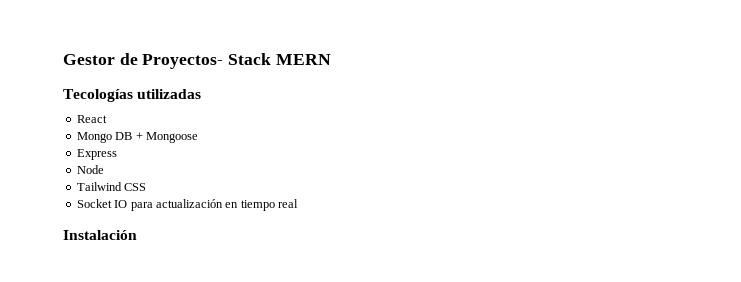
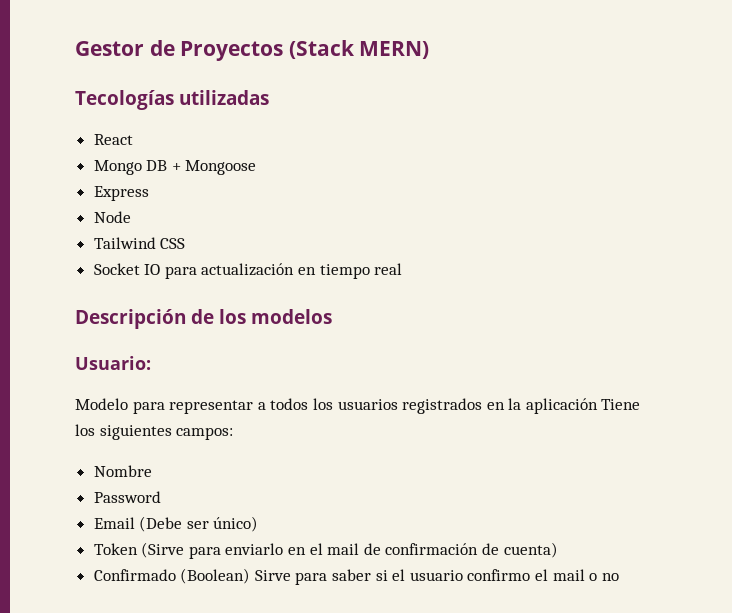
[142,53,331,69] Proyectos- Stack MERN -> [180,40,430,61] Proyectos (Stack MERN)
[63,230,137,240] Instalación -> [75,309,333,329] [75,356,151,370] [75,398,641,414] [75,424,234,440] [93,465,152,477] [93,491,161,503] [93,516,259,532] [93,542,558,559] [93,568,619,585] Descripción de los modelos // Usuario: // Modelo para representar a todos los usuarios registrados en la aplicación Tiene los siguientes campos: // Nombre // Password // Email (Debe ser único) // Token (Sirve para enviarlo en el mail de confirmación de cuenta) // Confirmado (Boolean) Sirve para saber si el usuario confirmo el mail o no

